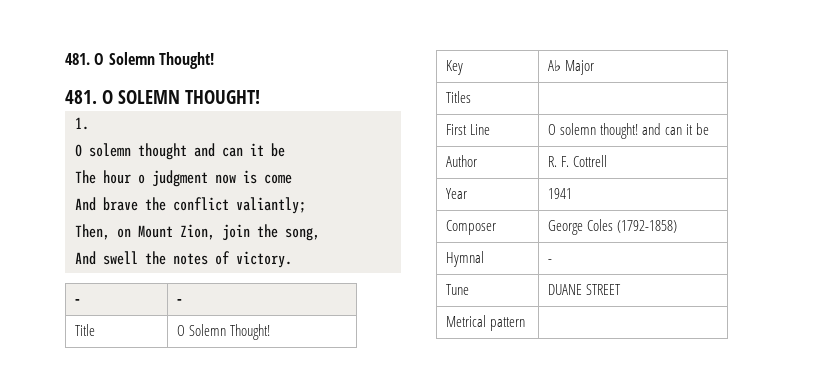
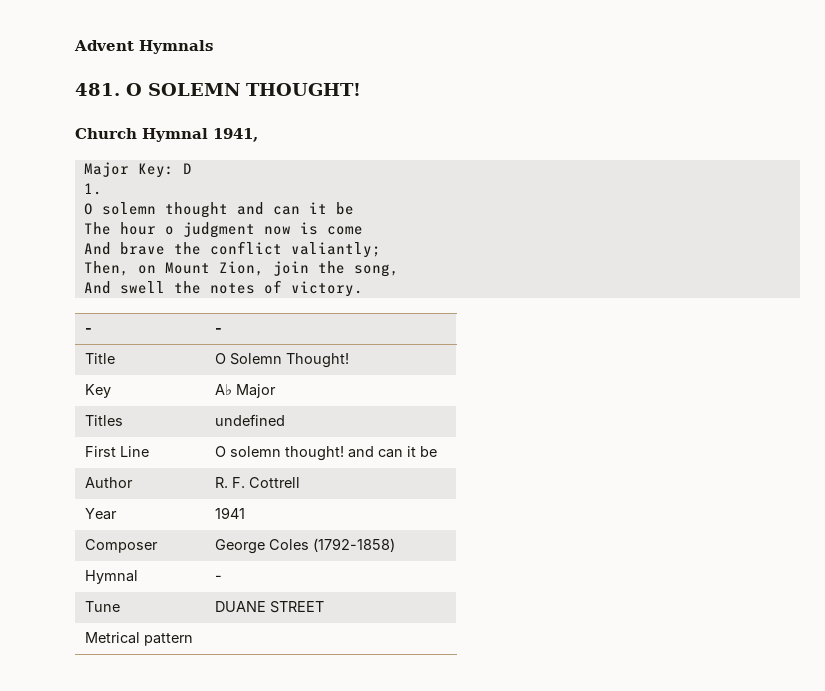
[65,52,214,69] 481. O Solemn Thought! -> [74,40,213,54] Advent Hymnals
(260, 97) none -> [75,128,258,142] [83,162,192,178] // Church Hymnal 1941, // Major Key: D
(472, 97) none -> [215,414,286,426] undefined

